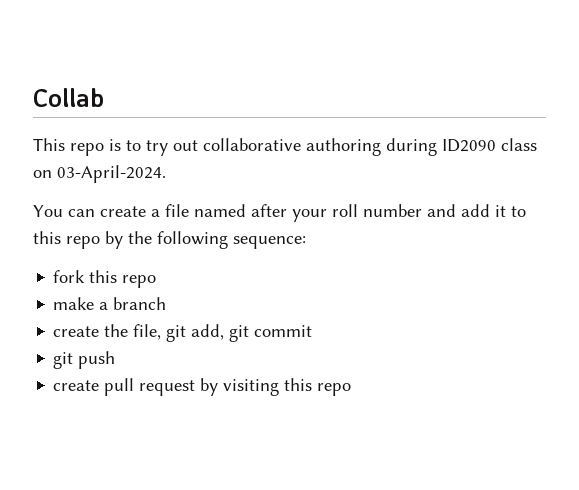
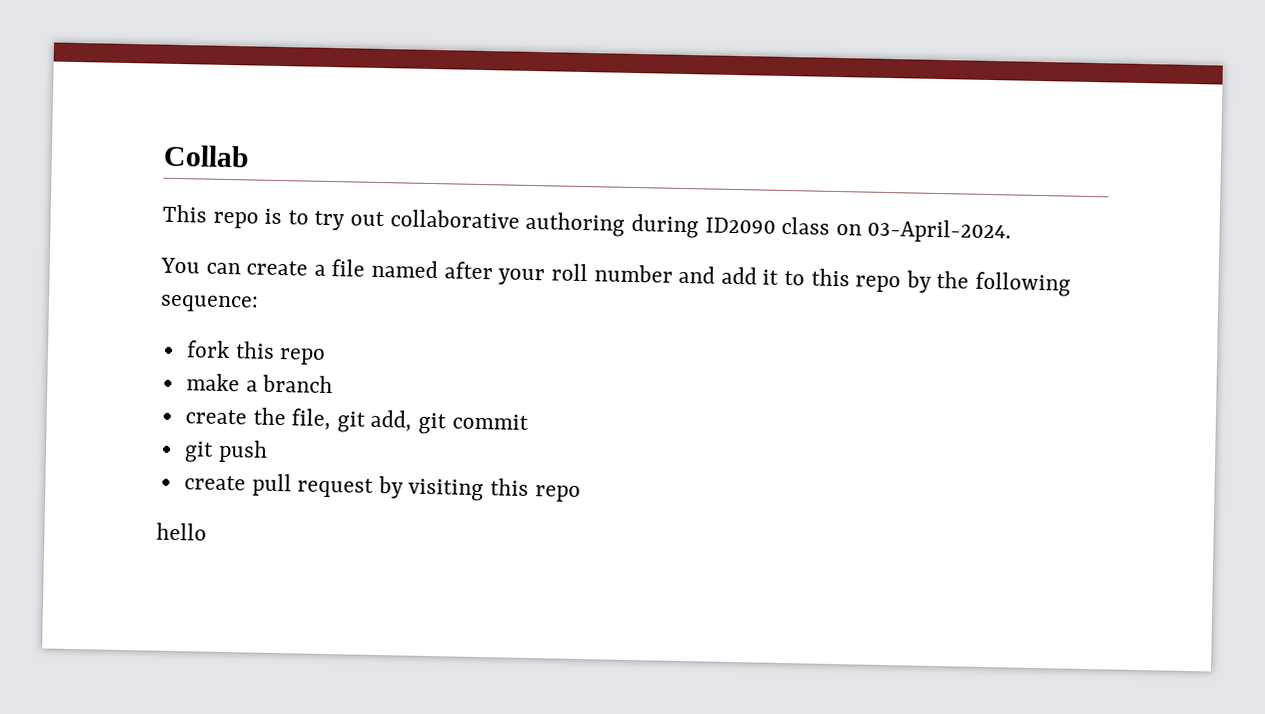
(352, 389) none -> [156,522,207,541] // hello

